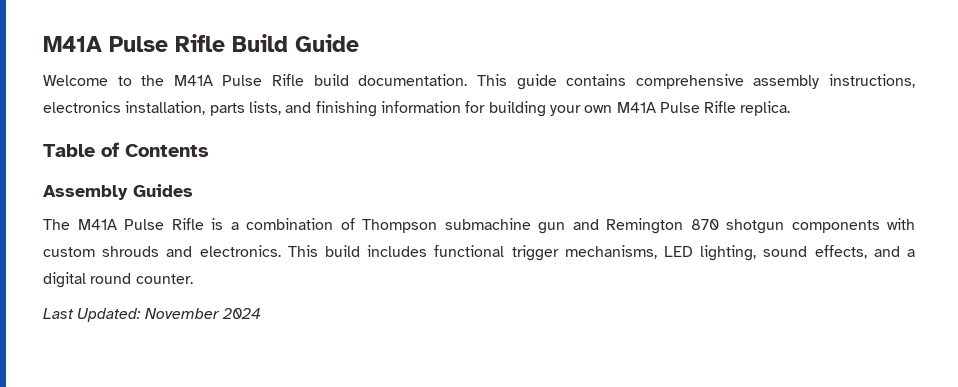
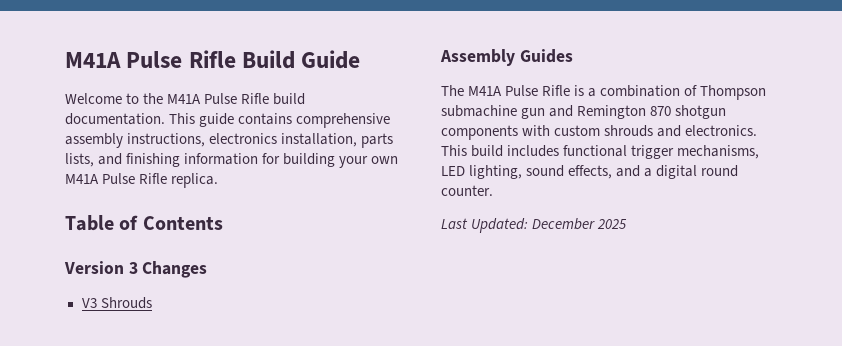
(209, 150) none -> [64,261,208,278] [81,297,152,309] // Version 3 Changes // V3 Shrouds
[144,308,261,319] November 2024 -> [532,218,628,230] December 2025

